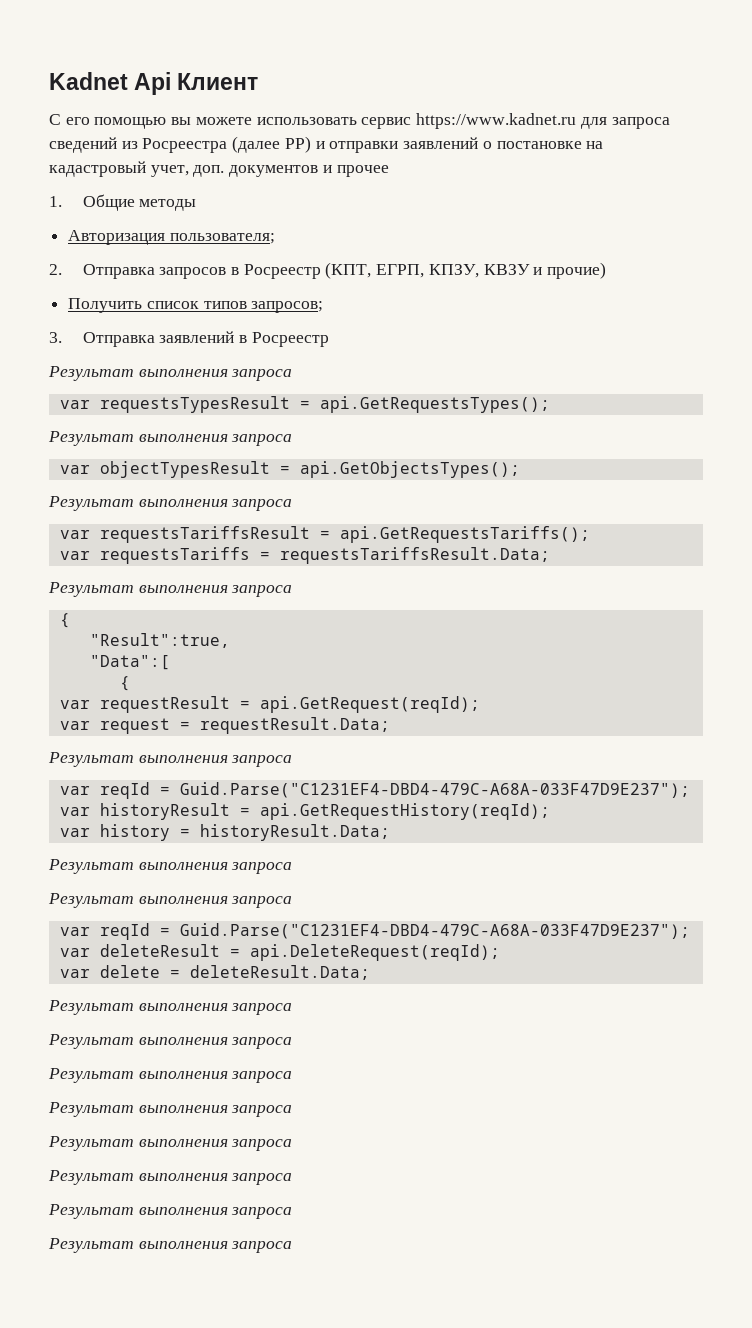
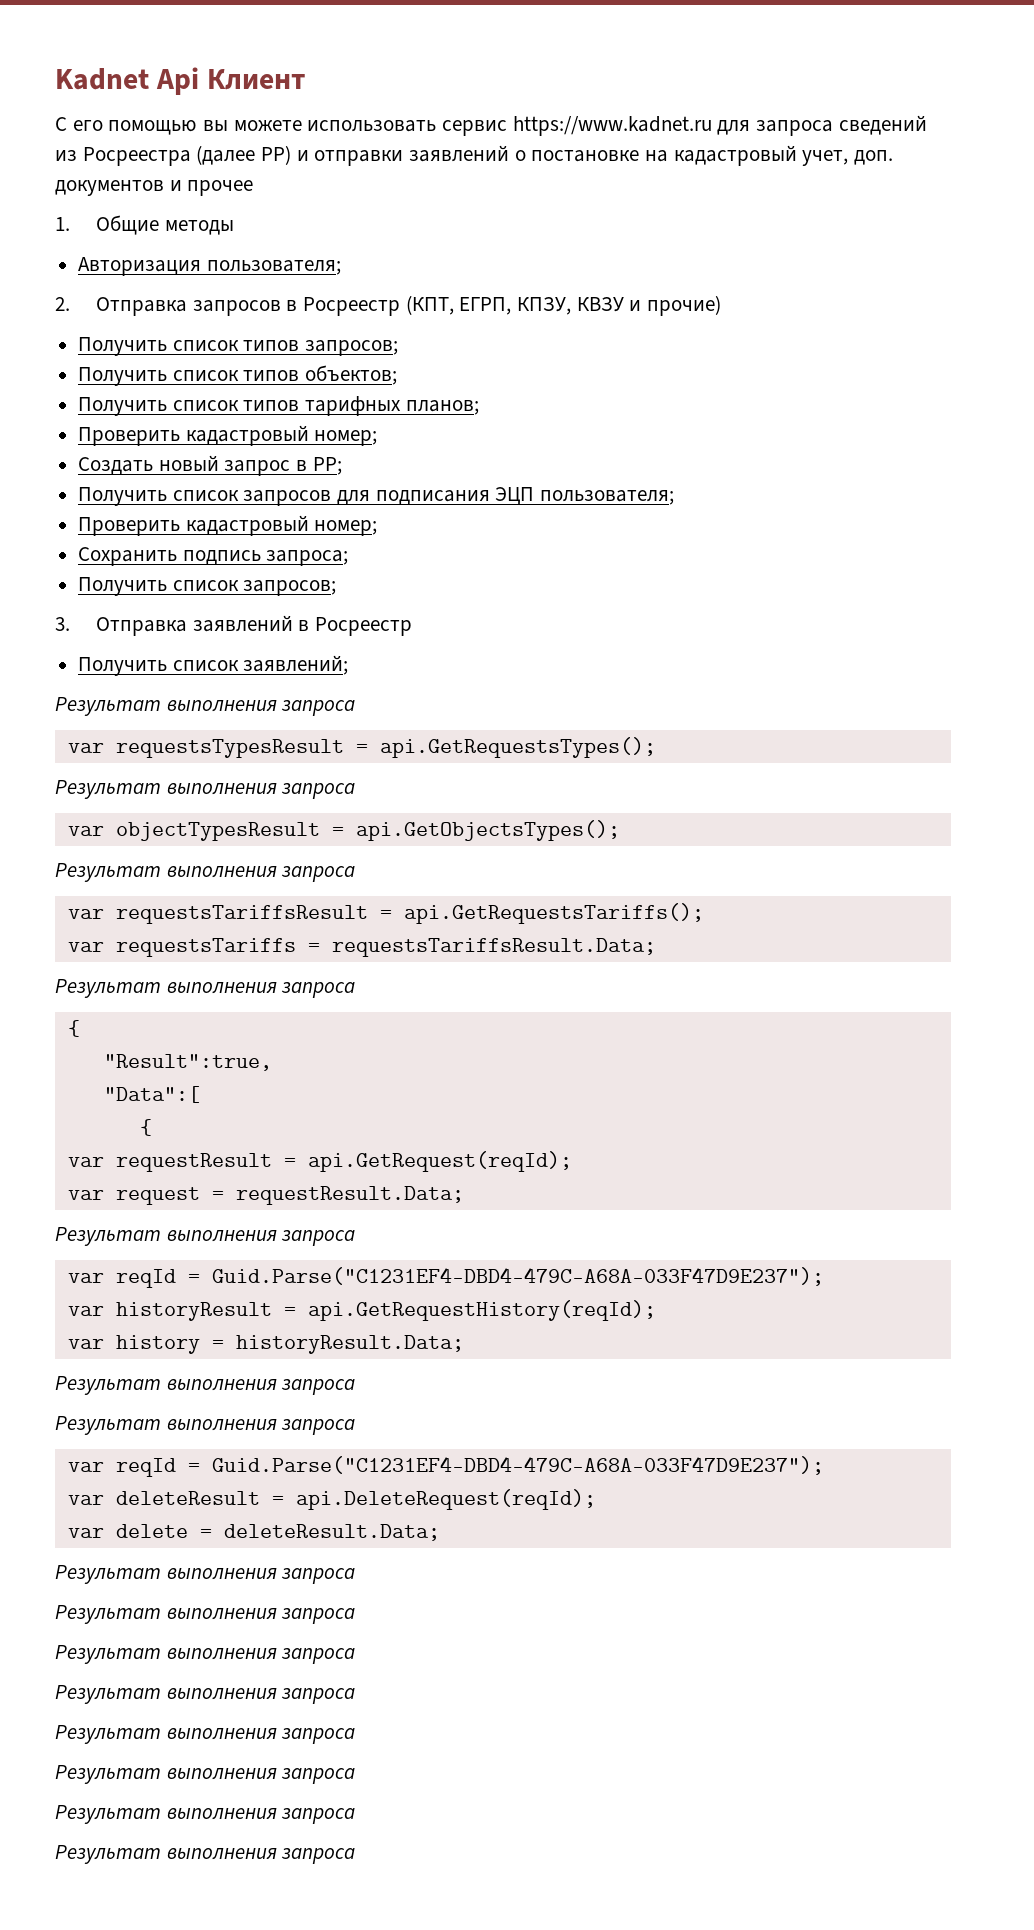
(324, 307) none -> [78,365,398,386] [78,396,479,416] [78,425,378,446] [78,455,342,476] [78,487,675,506] [78,515,378,536] [78,547,349,566] [78,577,337,596] // Получить список типов объектов; // Получить список типов тарифных планов; // Проверить кадастровый номер; // Создать новый запрос в РР; // Получить список запросов для подписания ЭЦП пользователя; // Проверить кадастровый номер; // Сохранить подпись запроса; // Получить список запросов;
(329, 339) none -> [78,655,349,676] // Получить список заявлений;

